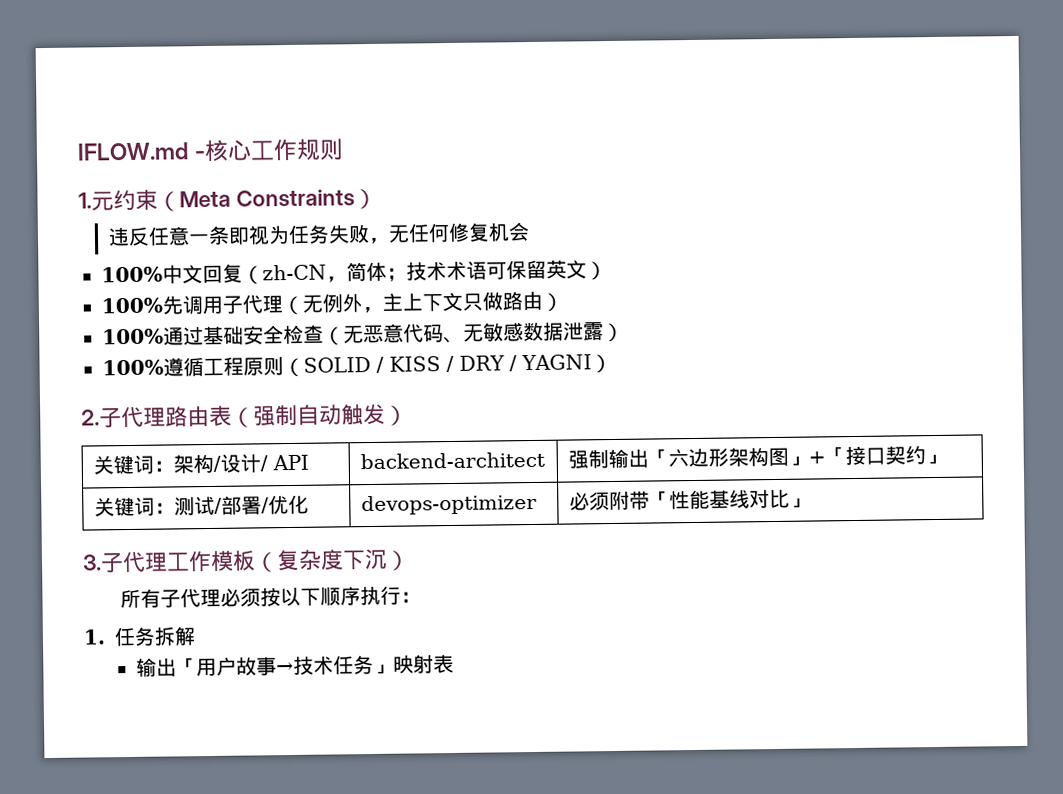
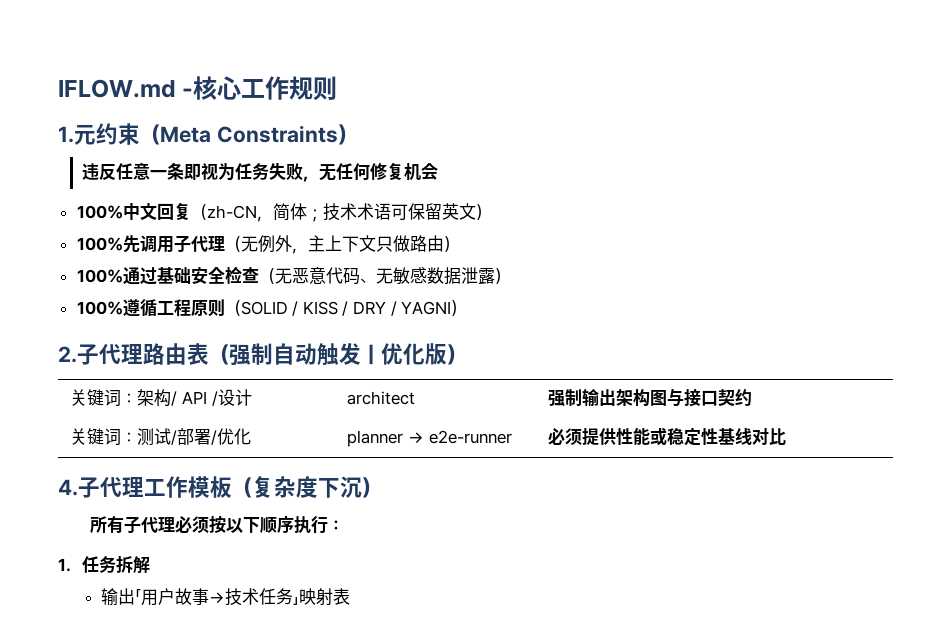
(386, 414) none -> [361,343,447,365] ｜优化版
(221, 463) none -> [181,391,218,406] API /
[259,454,309,472] [359,451,545,470] / API | backend-architect -> [347,391,416,405] | architect
[647,447,846,468] 「六边形架构图」+「 -> [616,388,685,406] 架构图与
[924,453,946,465] 」 -> (753, 397) none
[360,493,537,516] [568,489,710,511] devops-optimizer | 必须附带「性能 -> [347,430,512,447] [548,427,719,446] planner → e2e-runner | 必须提供性能或稳定性
[788,497,810,508] [82,554,102,571] 」 // 3. -> [58,479,78,496] // 4.

